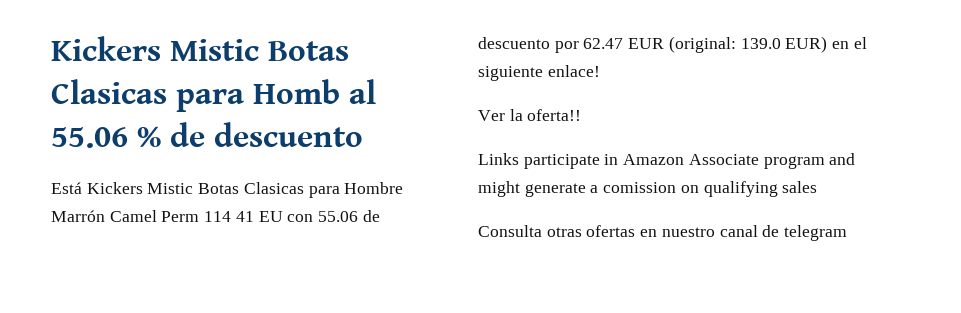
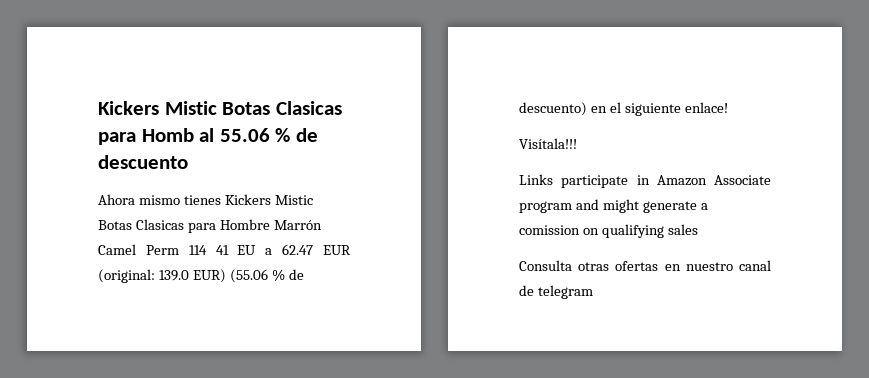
[51,182,82,194] Está -> [98,194,221,205] Ahora mismo tienes
[287,210,380,222] [478,37,579,53] con 55.06 de descuento por -> [265,248,273,255] a
(828, 44) none -> [229,269,304,283] [519,102,587,116] (55.06 % de descuento)
[478,109,582,121] Ver la oferta!! -> [519,138,577,149] Visítala!!!

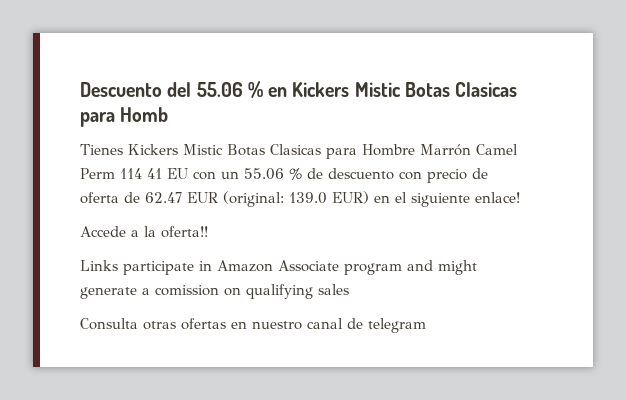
(98, 108) none -> [80,81,288,98] Descuento del 55.06 % en
[199,128,318,142] [98,155,188,169] [98,194,221,205] al 55.06 % de descuento // Ahora mismo tienes -> [80,144,123,155] // Tienes
[265,248,273,255] a -> [193,168,488,183] [80,192,140,204] con un 55.06 % de descuento con precio de oferta de
[229,269,304,283] [519,102,587,116] (55.06 % de descuento) -> (369, 197) none
[519,138,577,149] Visítala!!! -> [80,226,208,238] Accede a la oferta!!

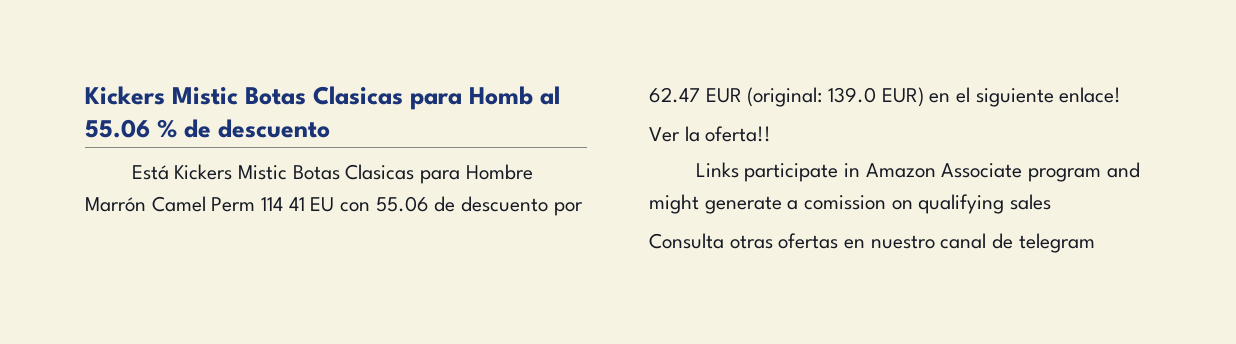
[80,81,288,98] Descuento del 55.06 % en -> (85, 95) none
[80,144,123,155] // Tienes -> [540,86,560,105] [85,119,330,138] [131,165,169,180] al 55.06 % de descuento // Está
[221,168,488,183] [80,192,140,204] un 55.06 % de descuento con precio de oferta de -> [375,196,583,216] 55.06 de descuento por
[80,226,139,237] Accede a -> [649,127,680,142] Ver

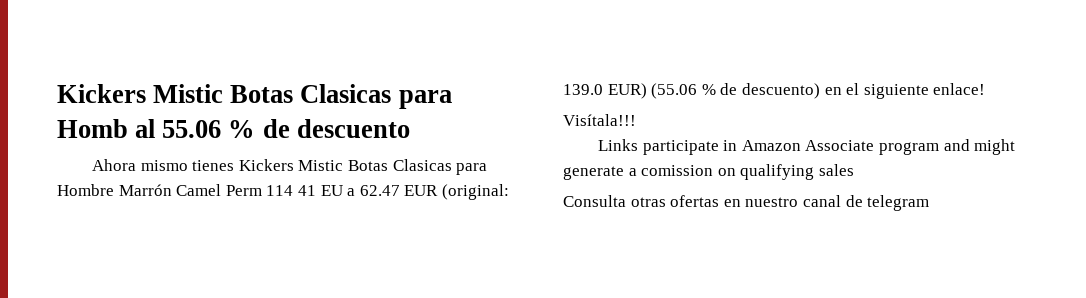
[131,165,169,180] Está -> [91,159,235,171] Ahora mismo tienes
[340,196,583,216] con 55.06 de descuento por -> [347,188,356,196] a
(924, 97) none -> [651,83,820,99] (55.06 % de descuento)
[649,126,772,142] Ver la oferta!! -> [563,114,636,126] Visítala!!!

